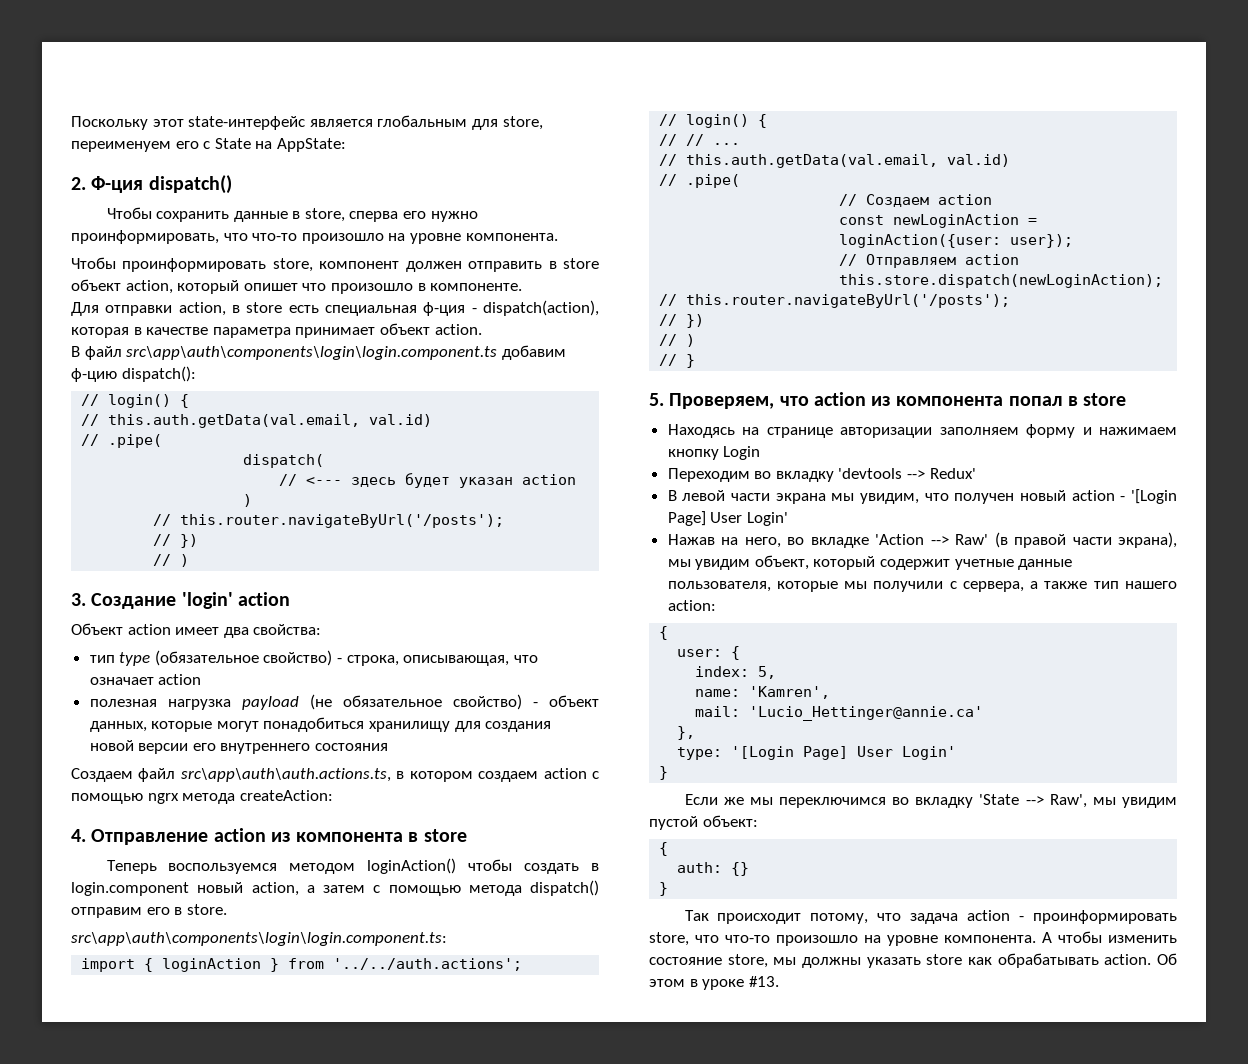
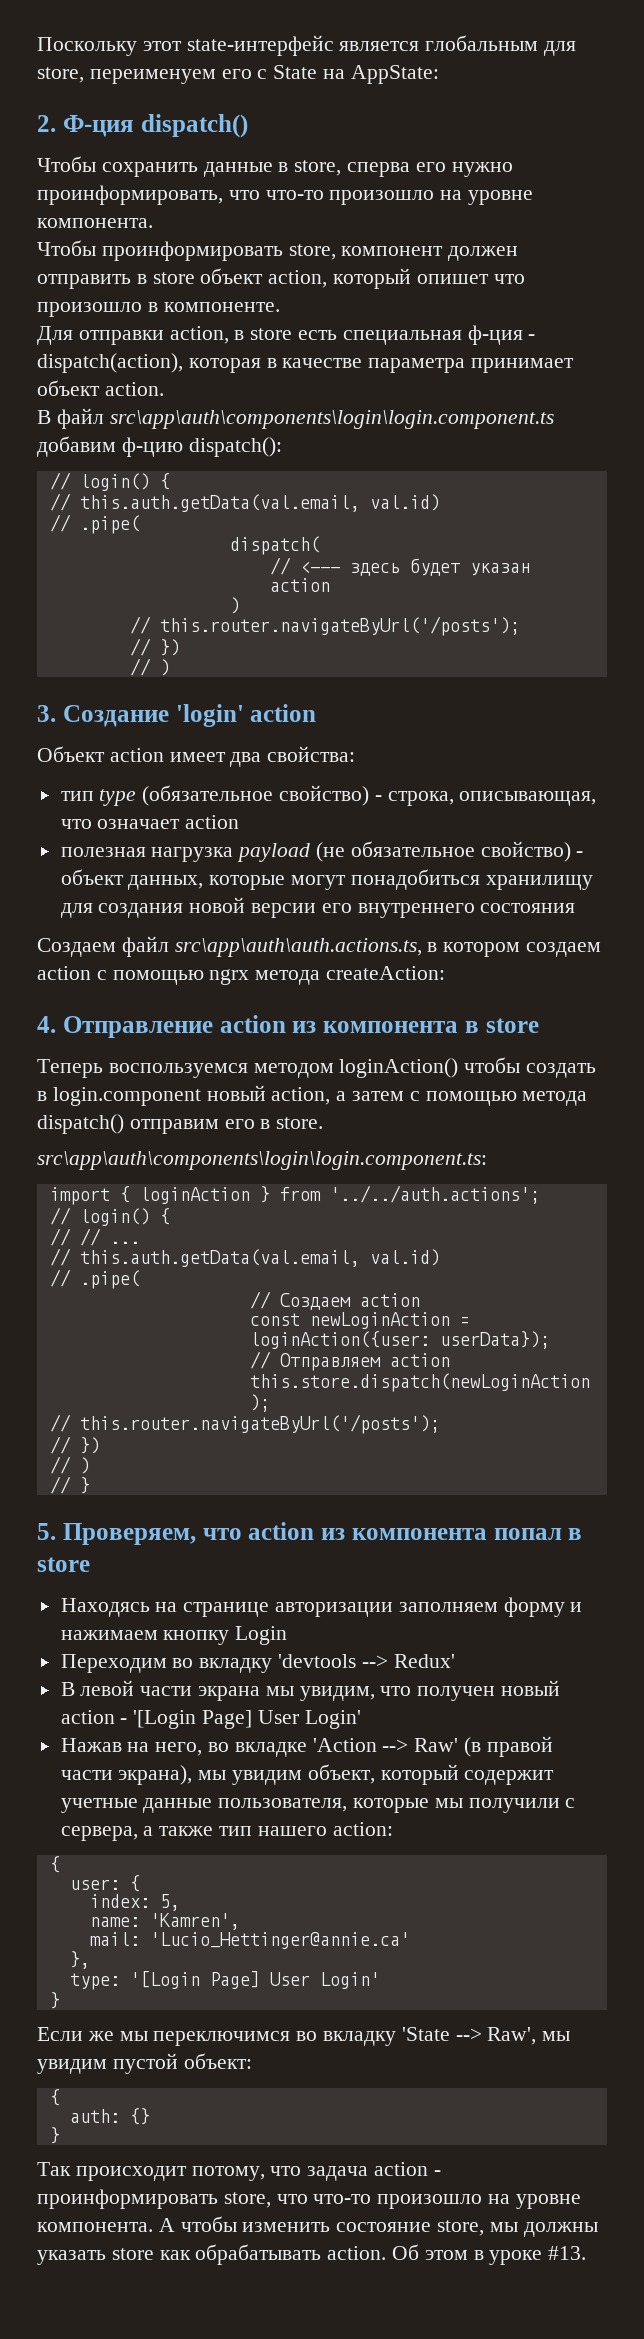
[1010,234,1074,248] user}); -> [439,1331,550,1349] userData});

